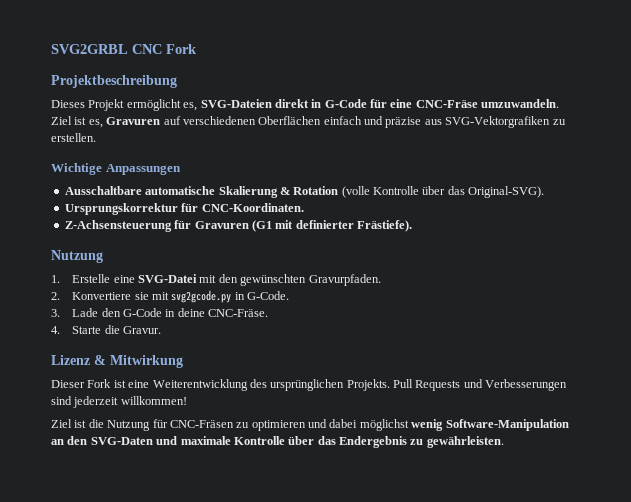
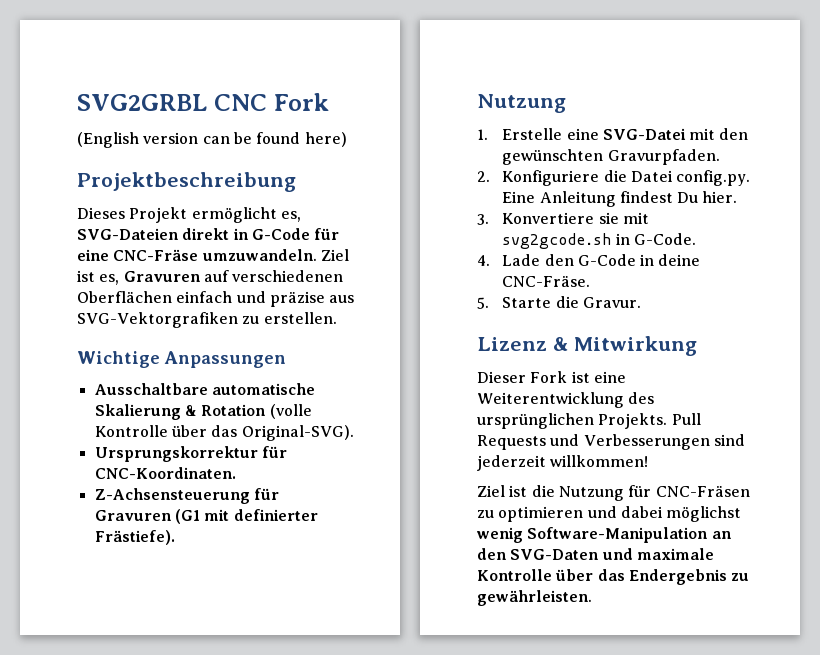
(197, 49) none -> [77,132,347,148] // (English version can be found here)
(60, 296) none -> [502,170,751,186] [502,191,738,207] [477,214,489,225] Konfiguriere die Datei config.py. Eine Anleitung findest Du hier. // 3.
[171,290,232,303] svg2gcode.py -> [502,233,612,249] svg2gcode.sh
[51,309,60,317] 3. -> [477,255,490,266] 4.
[51,326,60,334] 4. -> [477,297,489,309] 5.

